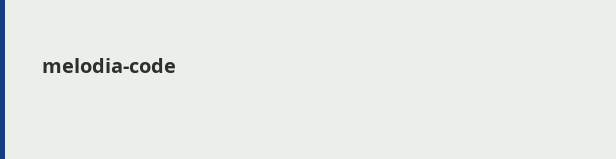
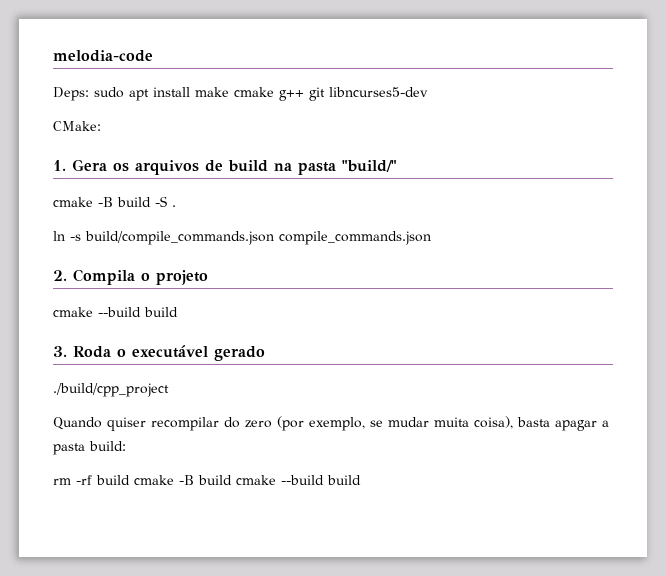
(176, 65) none -> [53,87,428,101] [53,121,101,131] [53,159,397,175] [53,196,176,207] [53,231,431,245] [53,269,208,285] [53,307,178,317] [53,345,265,361] [53,383,169,397] [53,416,609,431] [53,441,126,455] [53,475,361,485] // Deps: sudo apt install make cmake g++ git libncurses5-dev // CMake: // 1. Gera os arquivos de build na pasta "build/" // cmake -B build -S . // ln -s build/compile_commands.json compile_commands.json // 2. Compila o projeto // cmake --build build // 3. Roda o executável gerado // ./build/cpp_project // Quando quiser recompilar do zero (por exemplo, se mudar muita coisa), basta apagar a pasta build: // rm -rf build cmake -B build cmake --build build

